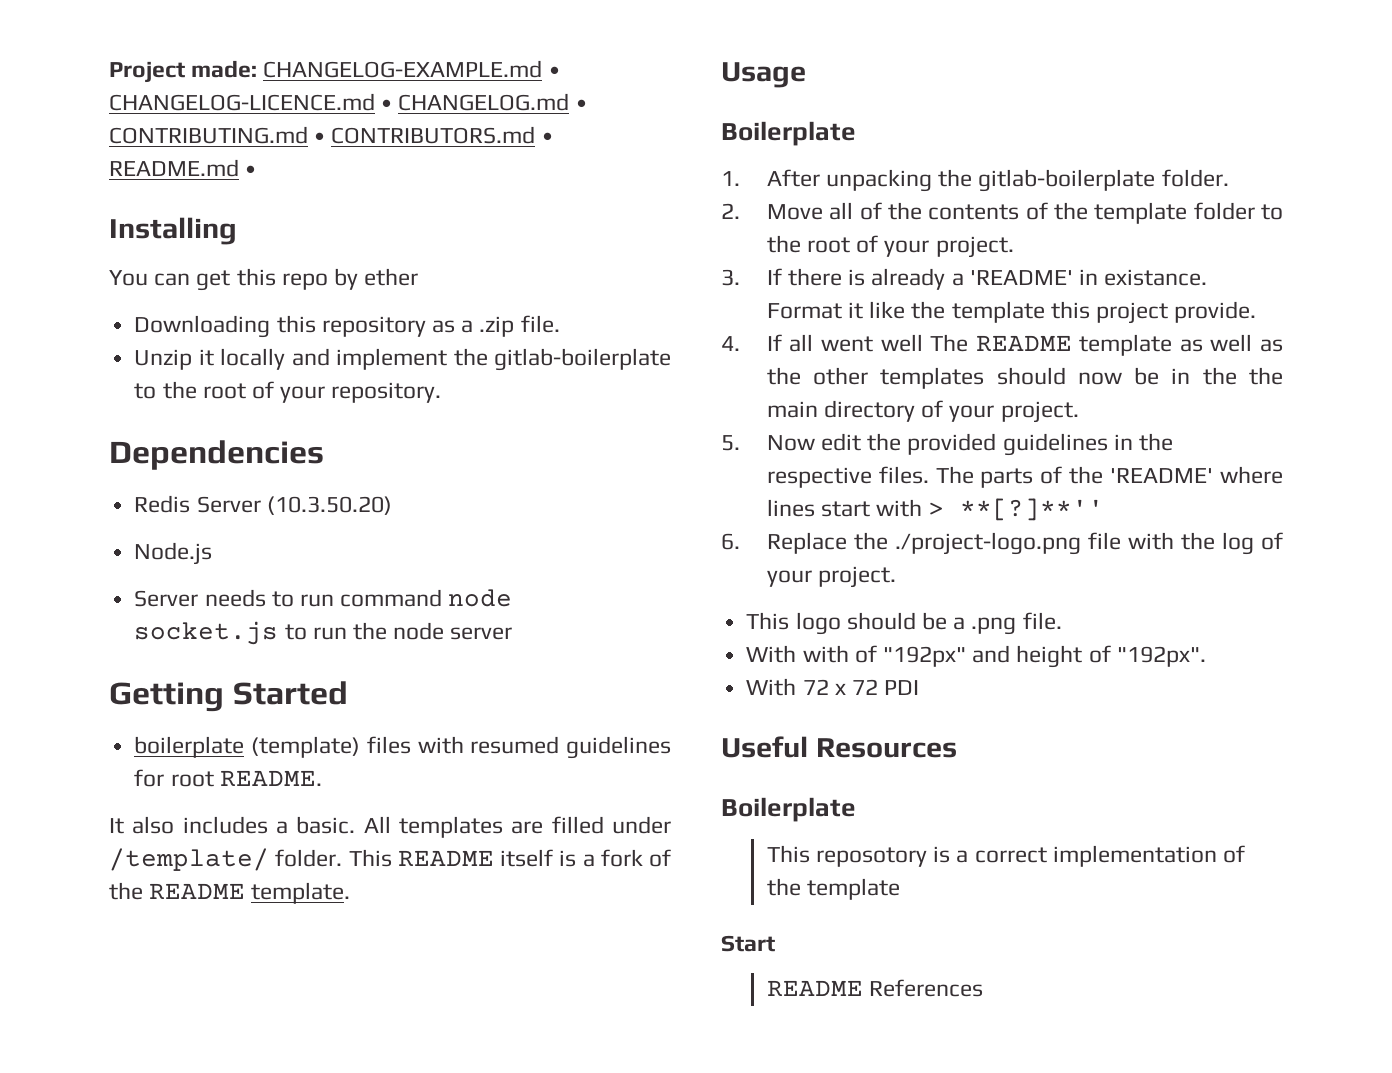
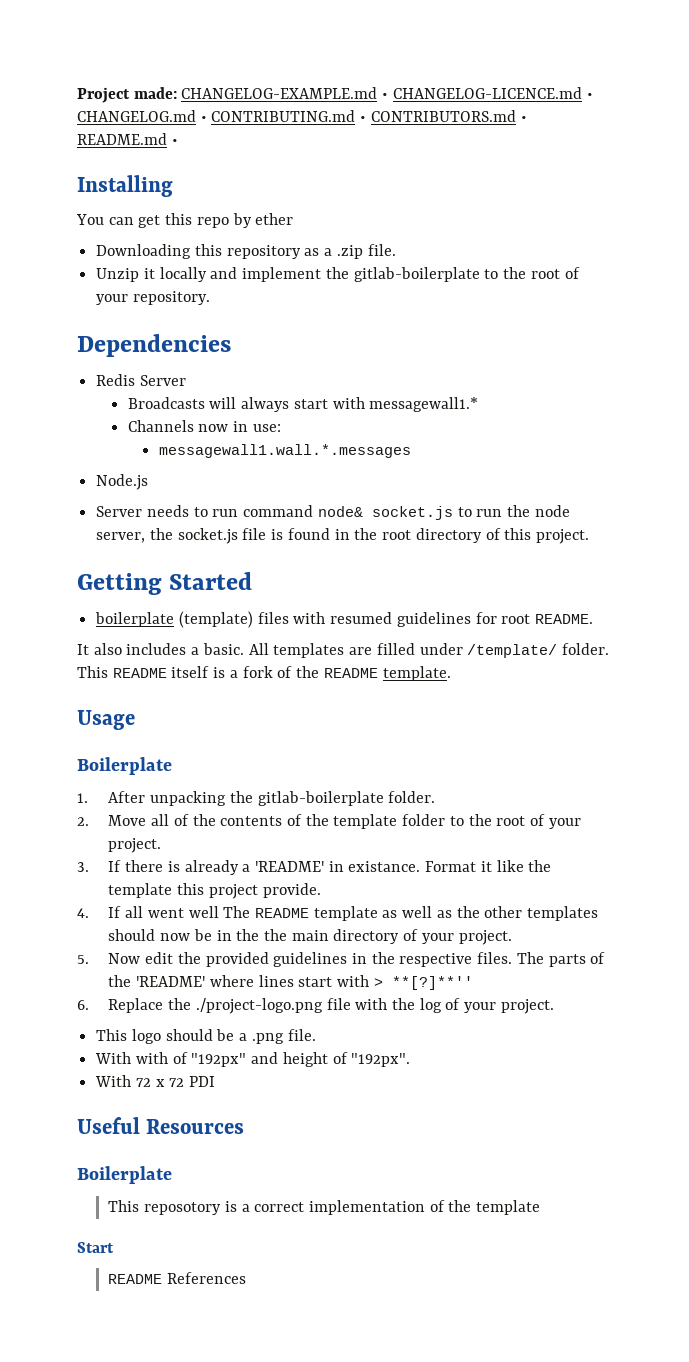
[266,496,392,515] (10.3.50.20) -> [127,397,479,412] [127,420,281,432] [158,444,411,458] // Broadcasts will always start with messagewall1.* // Channels now in use: // messagewall1.wall.*.messages
[448,589,513,607] node -> [317,506,363,517] node&
[450,627,513,640] server -> [96,528,589,544] server, the socket.js file is found in the root directory of this project.

